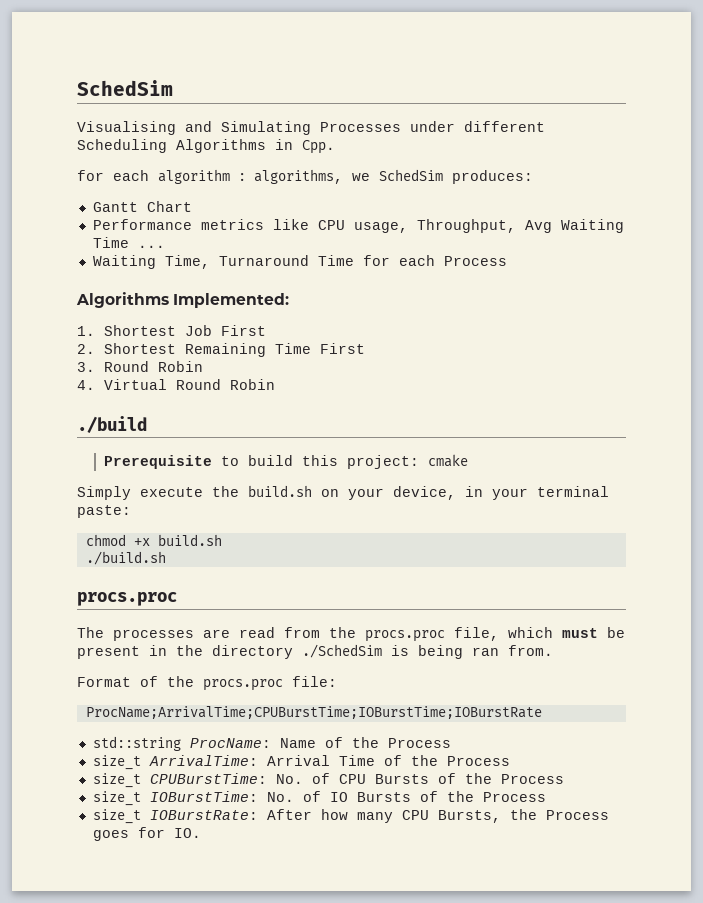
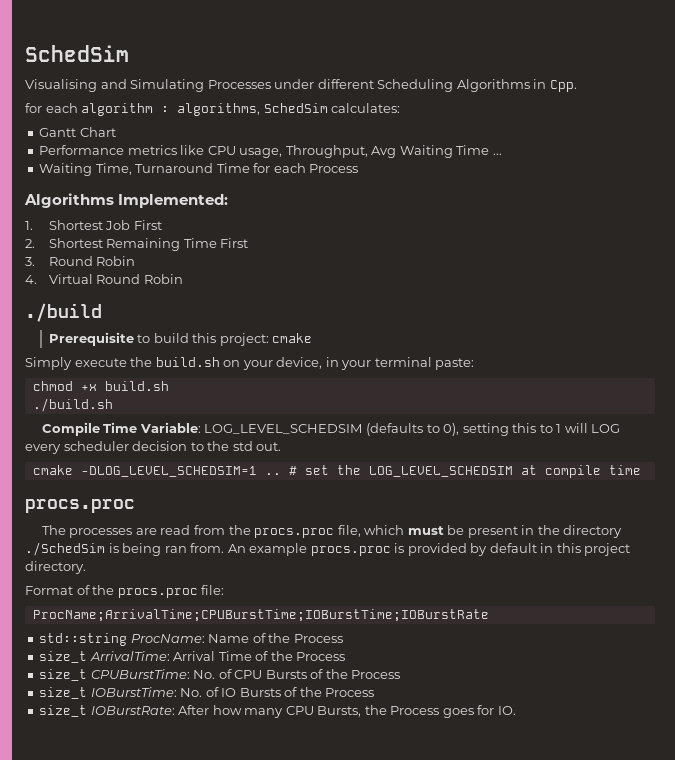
[352,169,533,184] we SchedSim produces: -> [263,103,401,113] SchedSim calculates:
(166, 558) none -> [41,422,621,436] [25,441,282,454] [32,465,641,478] // Compile Time Variable: LOG_LEVEL_SCHEDSIM (defaults to 0), setting this to 1 will LOG every scheduler decision to the std out. // cmake -DLOG_LEVEL_SCHEDSIM=1 .. # set the LOG_LEVEL_SCHEDSIM at compile time
(553, 650) none -> [227,543,631,556] [25,561,86,574] An example procs.proc is provided by default in this project directory.

